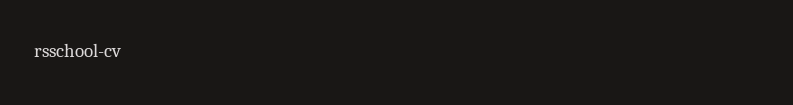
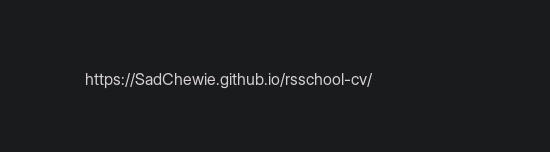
[34,43,122,57] rsschool-cv -> [85,73,373,89] https://SadChewie.github.io/rsschool-cv/

